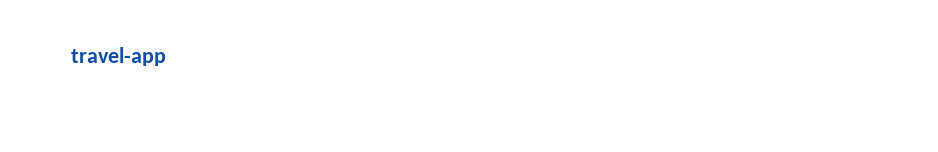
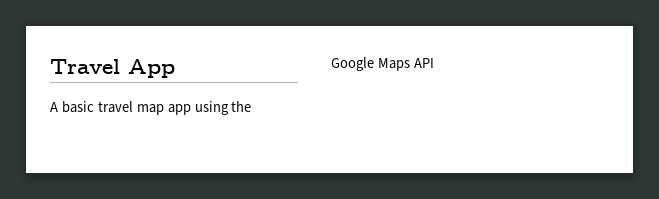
[71,47,166,66] travel-app -> [50,59,175,78] [50,101,252,115] [331,57,434,71] Travel App // A basic travel map app using the Google Maps API

